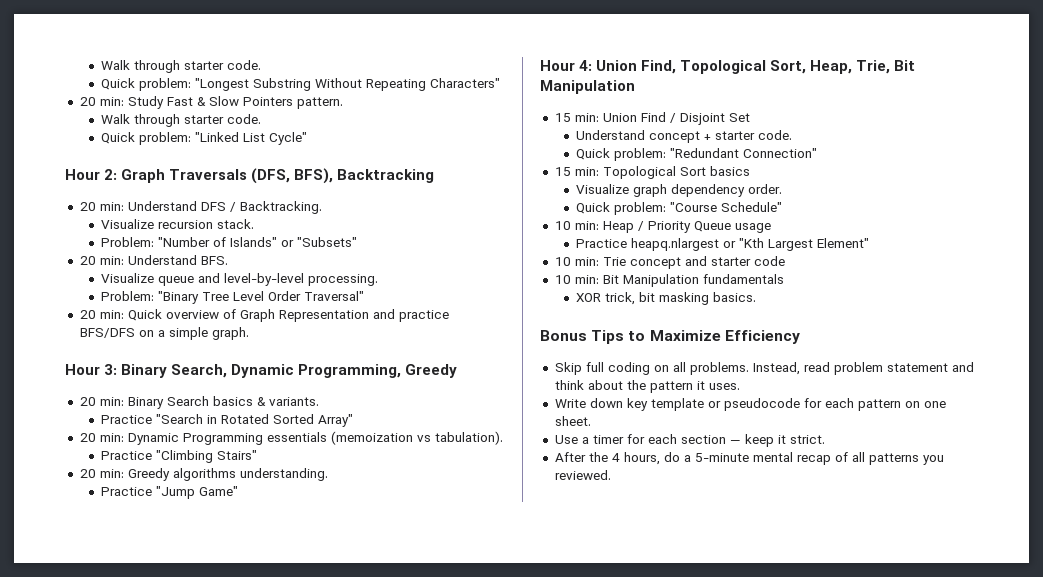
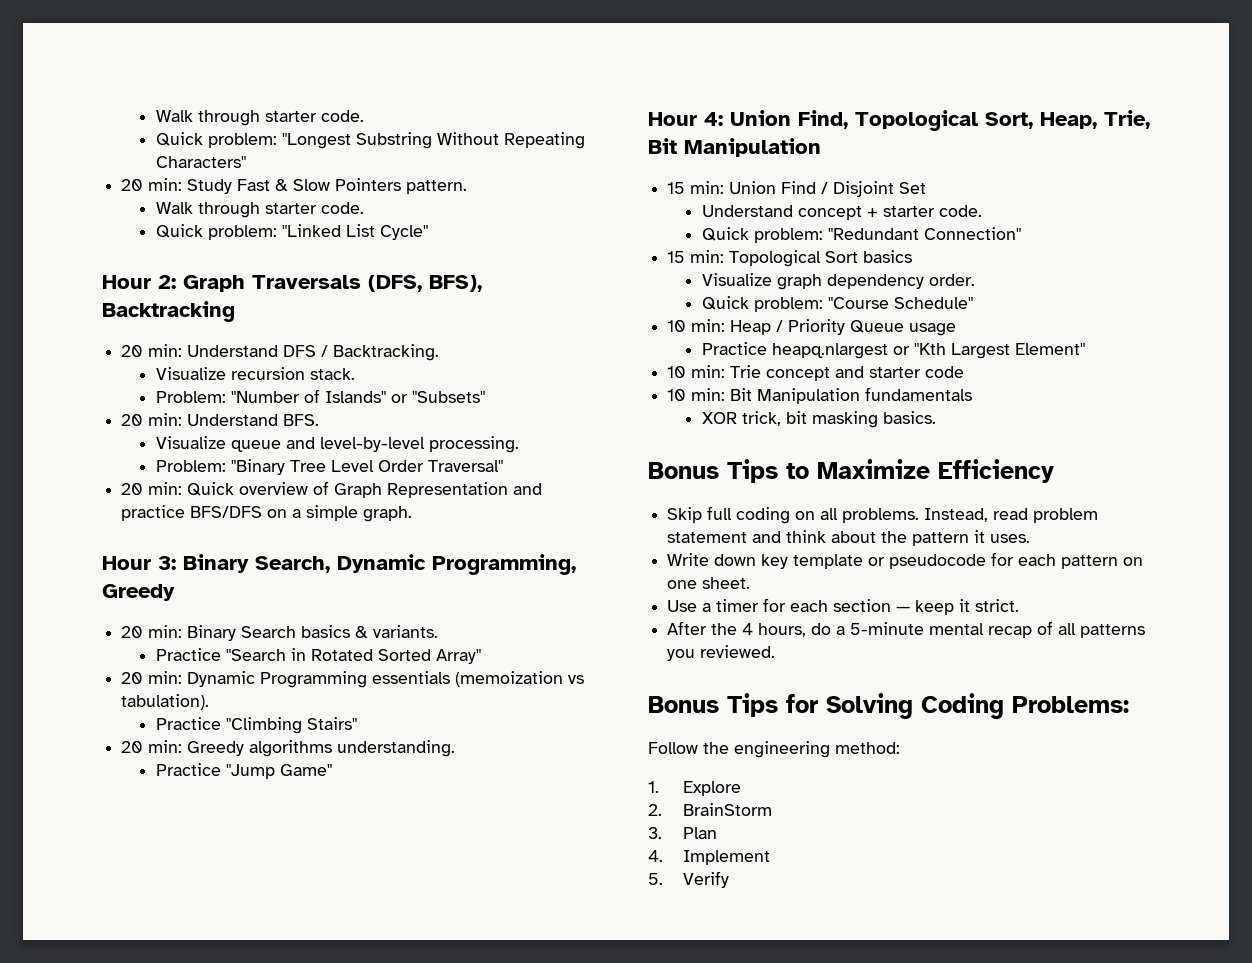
(611, 475) none -> [648,693,1129,719] [648,741,900,758] [648,781,741,796] [648,803,772,816] [648,827,717,839] [648,850,770,865] [648,871,729,888] // Bonus Tips for Solving Coding Problems: // Follow the engineering method: // 1. Explore // 2. BrainStorm // 3. Plan // 4. Implement // 5. Verify

